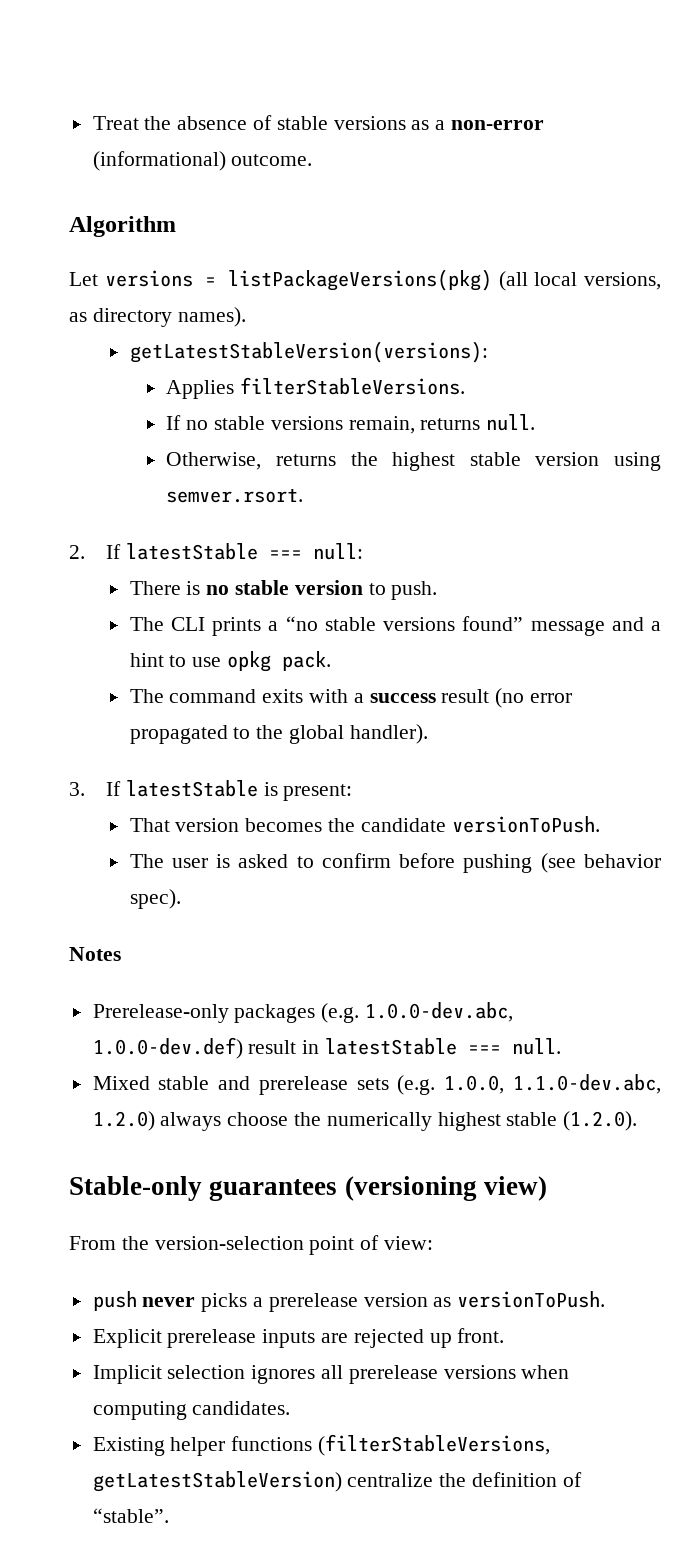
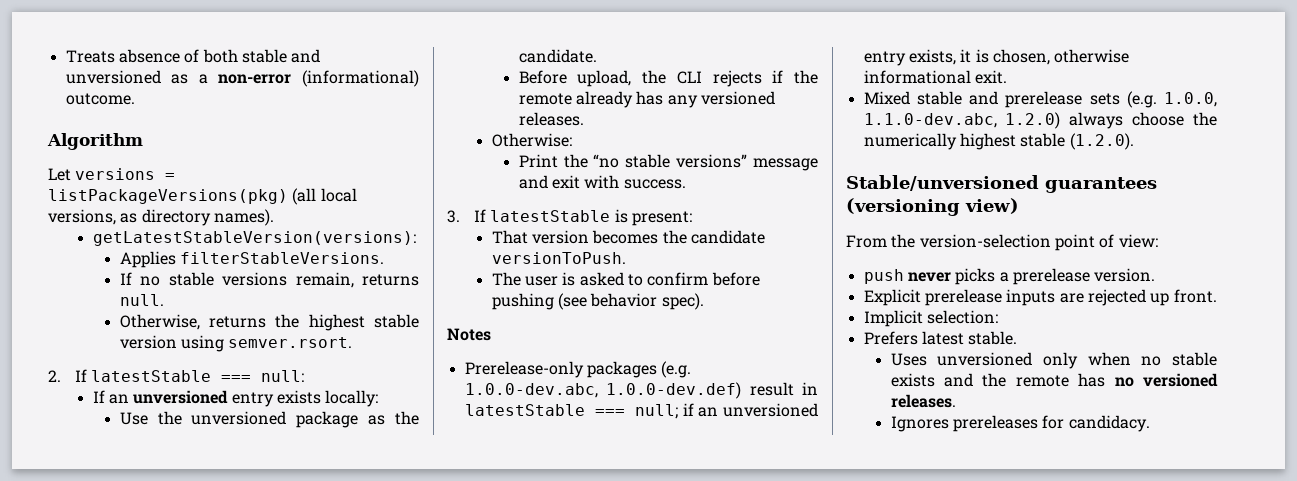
[92,115,406,130] Treat the absence of stable versions -> [65,49,321,63] [65,70,161,84] Treats absence of both stable and unversioned
[129,580,438,600] [129,616,661,636] [129,651,331,672] [129,688,572,708] [129,724,428,744] There is no stable version to push. // The CLI prints a “no stable versions found” message and a hint to use opkg pack. // The command exits with a success result (no error propagated to the global handler). -> [92,390,379,407] [119,411,420,428] [518,49,597,63] [518,70,818,87] [518,91,776,108] [518,112,584,126] [491,133,572,147] [518,154,818,171] [518,175,686,189] If an unversioned entry exists locally: // Use the unversioned package as the candidate. // Before upload, the CLI rejects if the remote already has any versioned releases. // Otherwise: // Print the “no stable versions” message and exit with success.
[512,1038,562,1055] null. -> [635,403,818,419] [863,49,1130,66] [863,70,1007,84] null; if an unversioned entry exists, it is chosen, otherwise informational exit.
[69,1176,202,1201] Stable-only -> [846,175,1039,191] Stable/unversioned
[363,1291,606,1308] version as versionToPush. -> [1094,268,1156,282] version.
[167,1365,570,1384] [92,1401,291,1420] [92,1434,551,1456] [92,1471,582,1492] [92,1508,169,1523] selection ignores all prerelease versions when computing candidates. // Existing helper functions (filterStableVersions, getLatestStableVersion) centralize the definition of “stable”. -> [926,310,998,324] [863,331,1018,345] [890,352,1217,369] [890,373,1218,387] [890,394,956,408] [890,415,1150,432] selection: // Prefers latest stable. // Uses unversioned only when no stable exists and the remote has no versioned releases. // Ignores prereleases for candidacy.

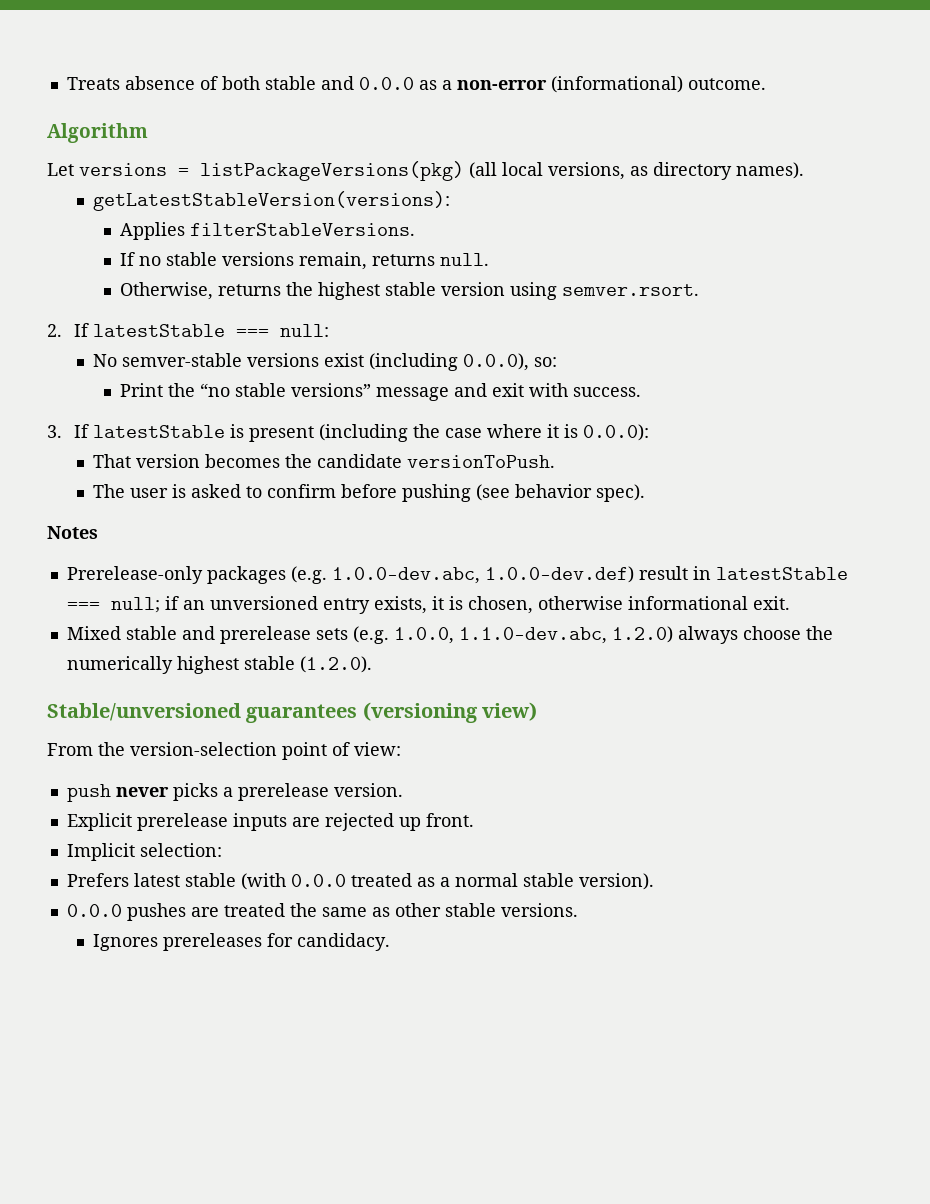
[65,70,161,84] unversioned -> [358,77,414,90] 0.0.0
[92,390,379,407] [119,411,420,428] [518,49,597,63] [518,70,818,87] [518,91,776,108] [518,112,584,126] [491,133,572,147] If an unversioned entry exists locally: // Use the unversioned package as the candidate. // Before upload, the CLI rejects if the remote already has any versioned releases. // Otherwise: -> [93,353,558,371] No semver-stable versions exist (including 0.0.0), so:
[632,211,693,226] present: -> [248,424,649,442] present (including the case where it is 0.0.0):
[968,331,1018,345] [890,352,1217,369] [890,373,1218,387] [890,394,956,408] stable. // Uses unversioned only when no stable exists and the remote has no versioned releases. -> [184,873,654,890] [66,903,578,921] stable (with 0.0.0 treated as a normal stable version). // 0.0.0 pushes are treated the same as other stable versions.

